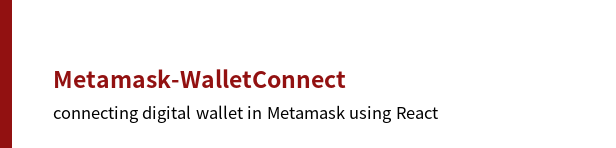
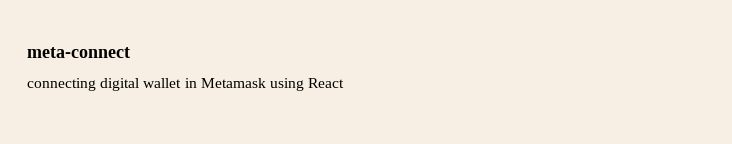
[53,69,346,88] Metamask-WalletConnect -> [27,47,130,58] meta-connect

